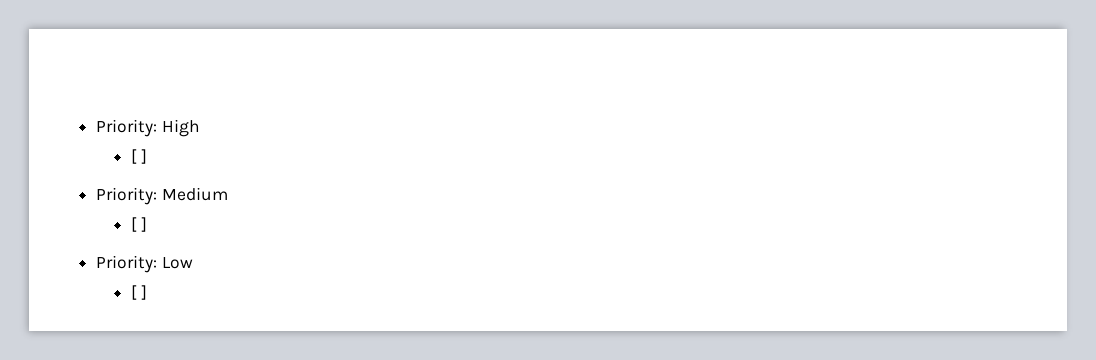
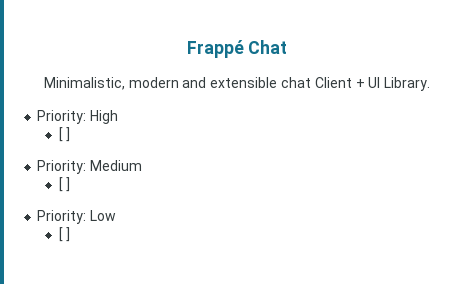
(96, 128) none -> [186,40,288,58] [43,77,431,91] Frappé Chat // Minimalistic, modern and extensible chat Client + UI Library. //

